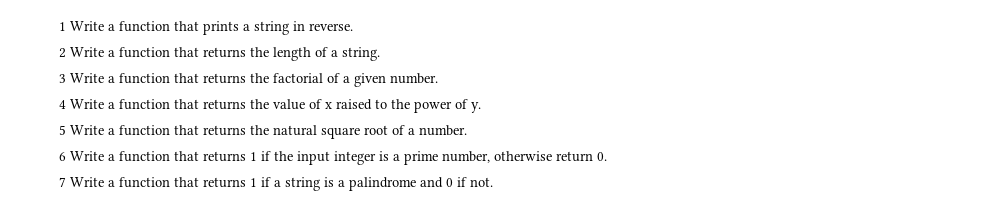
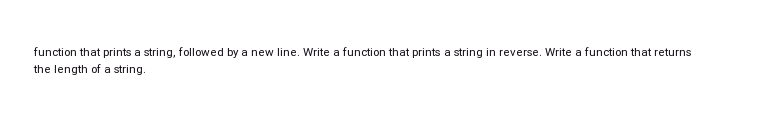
[59,22,66,31] 1 -> [33,47,300,58] function that prints a string, followed by a new line.
[59,48,66,58] // 2 -> (542, 53) none
[59,73,438,87] [59,99,481,113] [59,125,467,139] [59,151,607,165] [59,177,493,191] // 3 Write a function that returns the factorial of a given number. // 4 Write a function that returns the value of x raised to the power of y. // 5 Write a function that returns the natural square root of a number. // 6 Write a function that returns 1 if the input integer is a prime number, otherwise return 0. // 7 Write a function that returns 1 if a string is a palindrome and 0 if not. -> (147, 70) none

